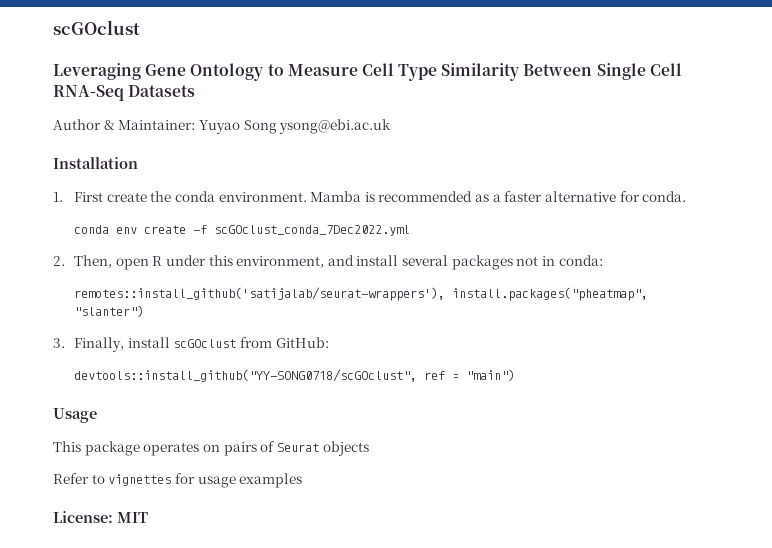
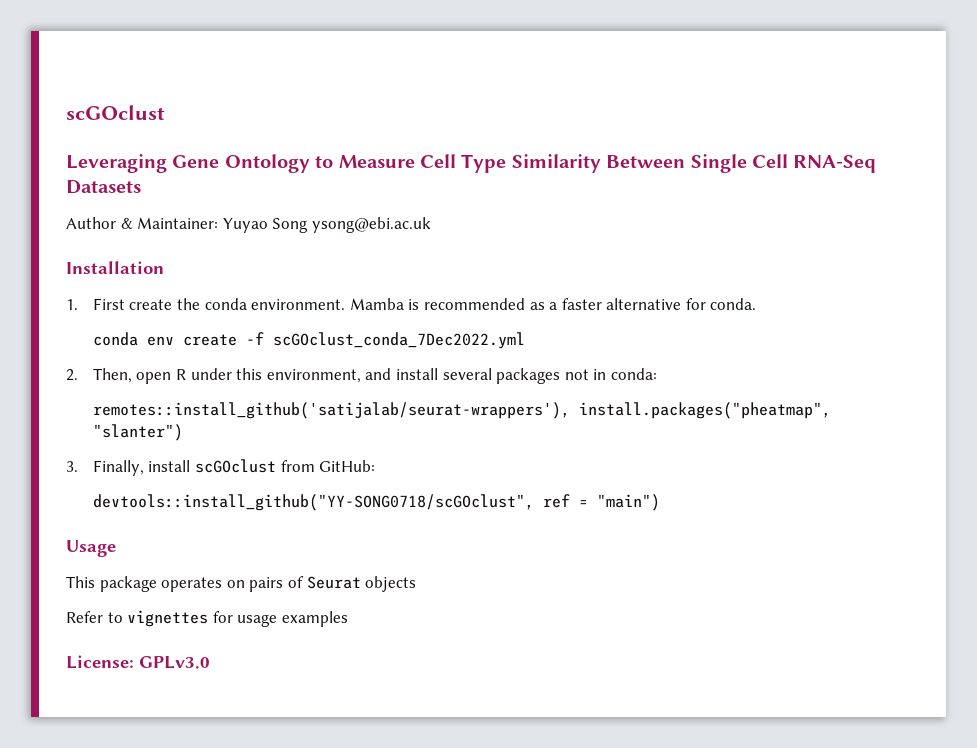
[117,512,148,523] MIT -> [139,656,210,669] GPLv3.0

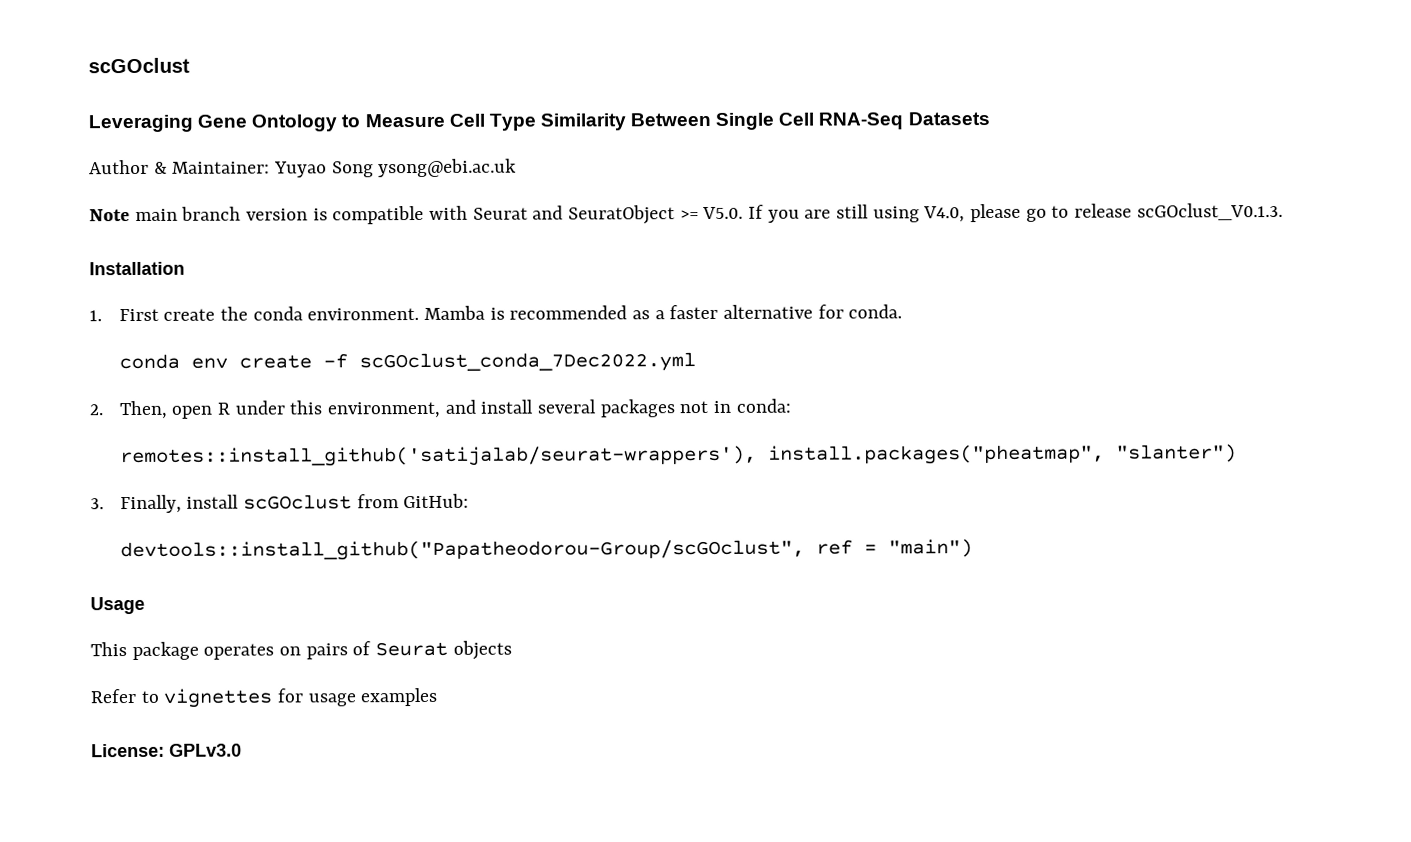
(431, 225) none -> [89,202,1283,225] // Note main branch version is compatible with Seurat and SeuratObject >= V5.0. If you are still using V4.0, please go to release scGOclust_V0.1.3.
[92,494,534,511] devtools::install_github("YY-SONG0718/scGOclust", -> [119,539,805,562] devtools::install_github("Papatheodorou-Group/scGOclust",

